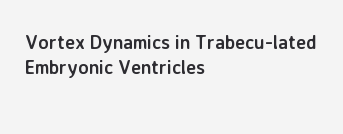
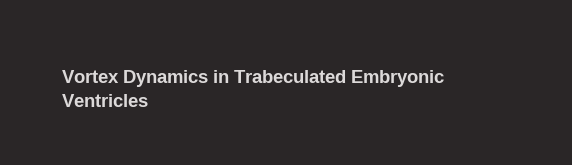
[195,35,318,49] Trabecu-lated -> [234,70,346,83] Trabeculated

